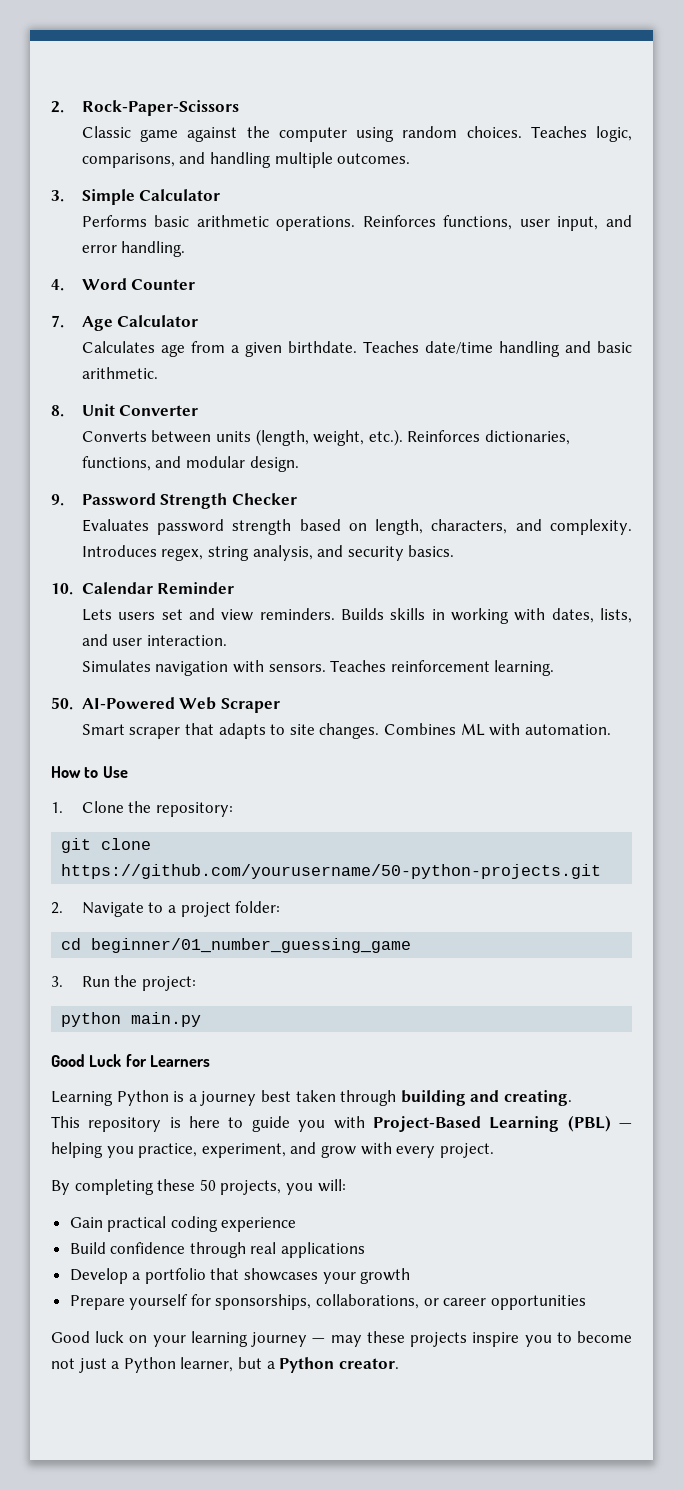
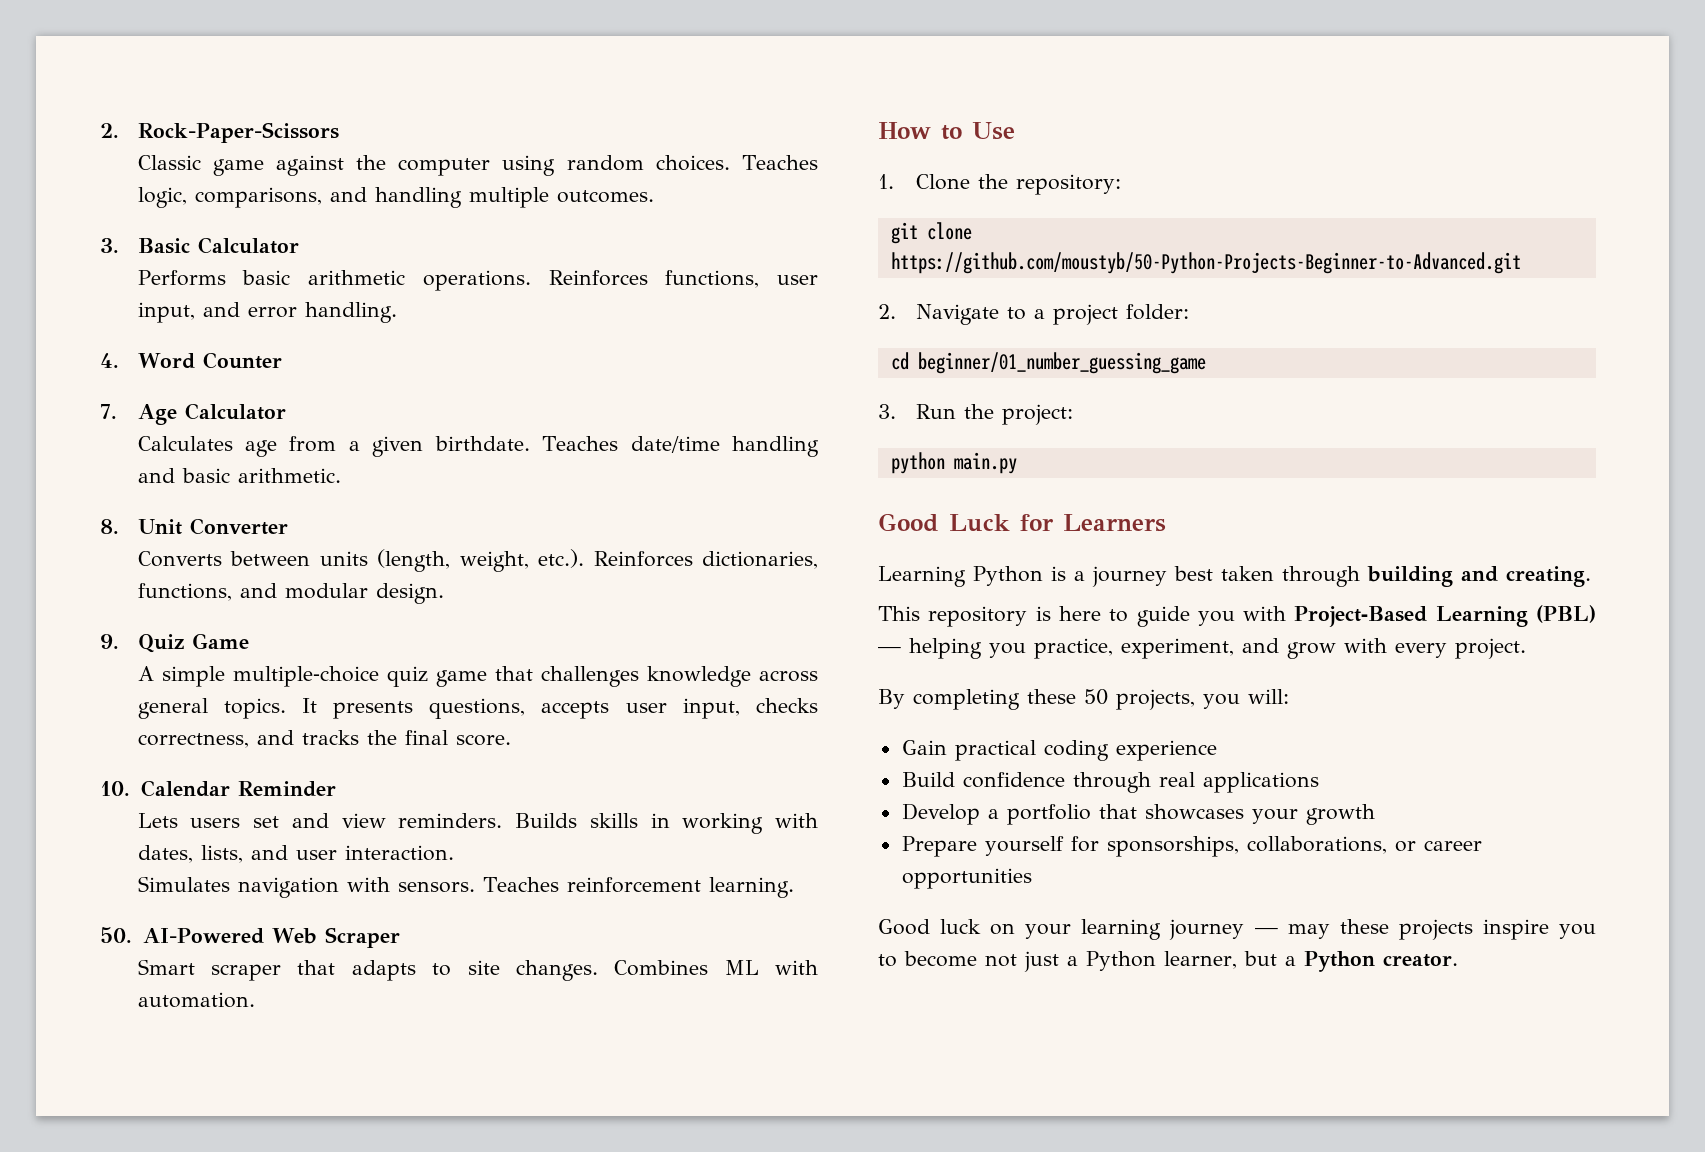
[81,189,135,205] Simple -> [137,238,190,254] Basic
[81,493,298,509] [81,519,632,535] [81,545,455,561] Password Strength Checker // Evaluates password strength based on length, characters, and complexity. Introduces regex, string analysis, and security basics. -> [137,633,249,653] [137,666,818,687] [137,698,818,719] [137,730,511,748] Quiz Game // A simple multiple‑choice quiz game that challenges knowledge across general topics. It presents questions, accepts user input, checks correctness, and tracks the final score.
[61,864,602,879] https://github.com/yourusername/50-python-projects.git -> [890,252,1521,274] https://github.com/moustyb/50-Python-Projects-Beginner-to-Advanced.git

